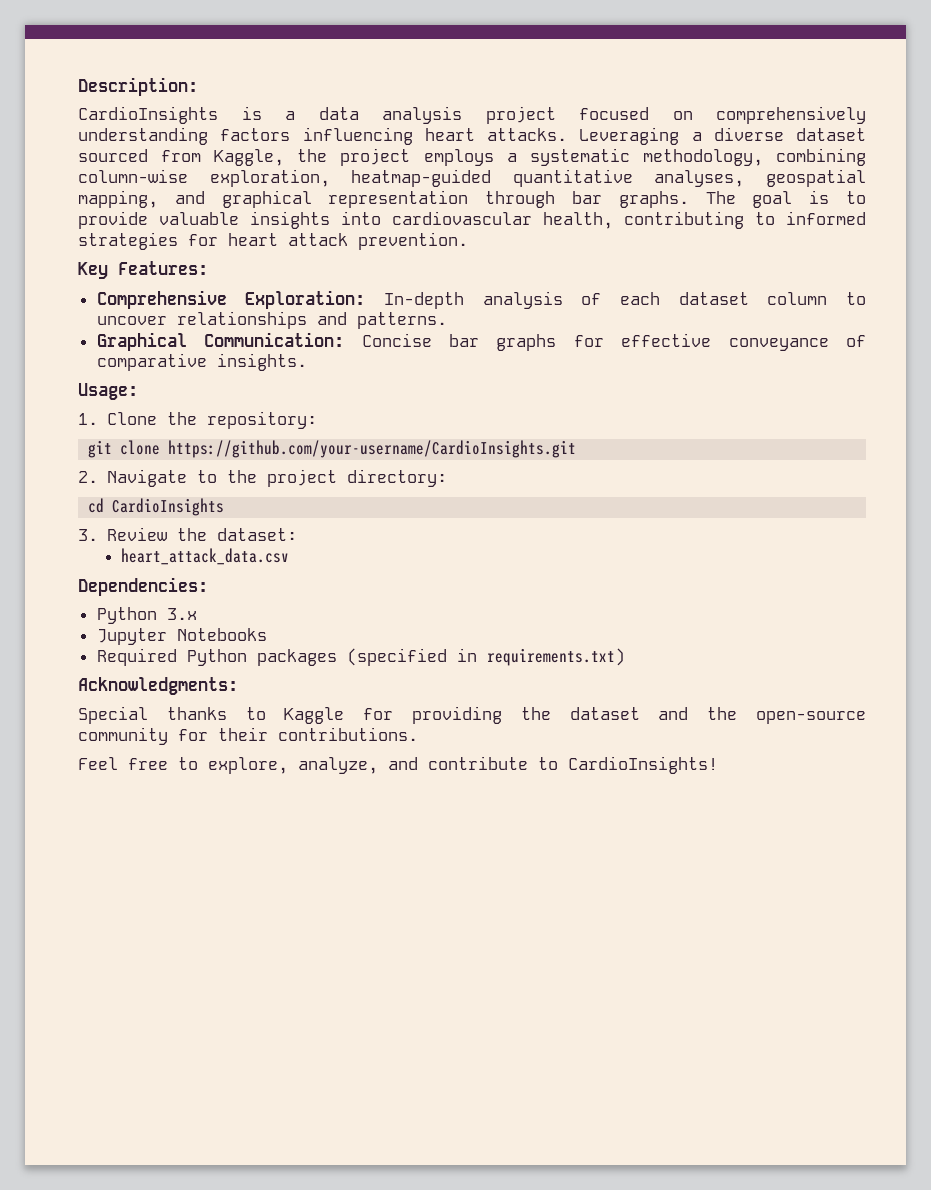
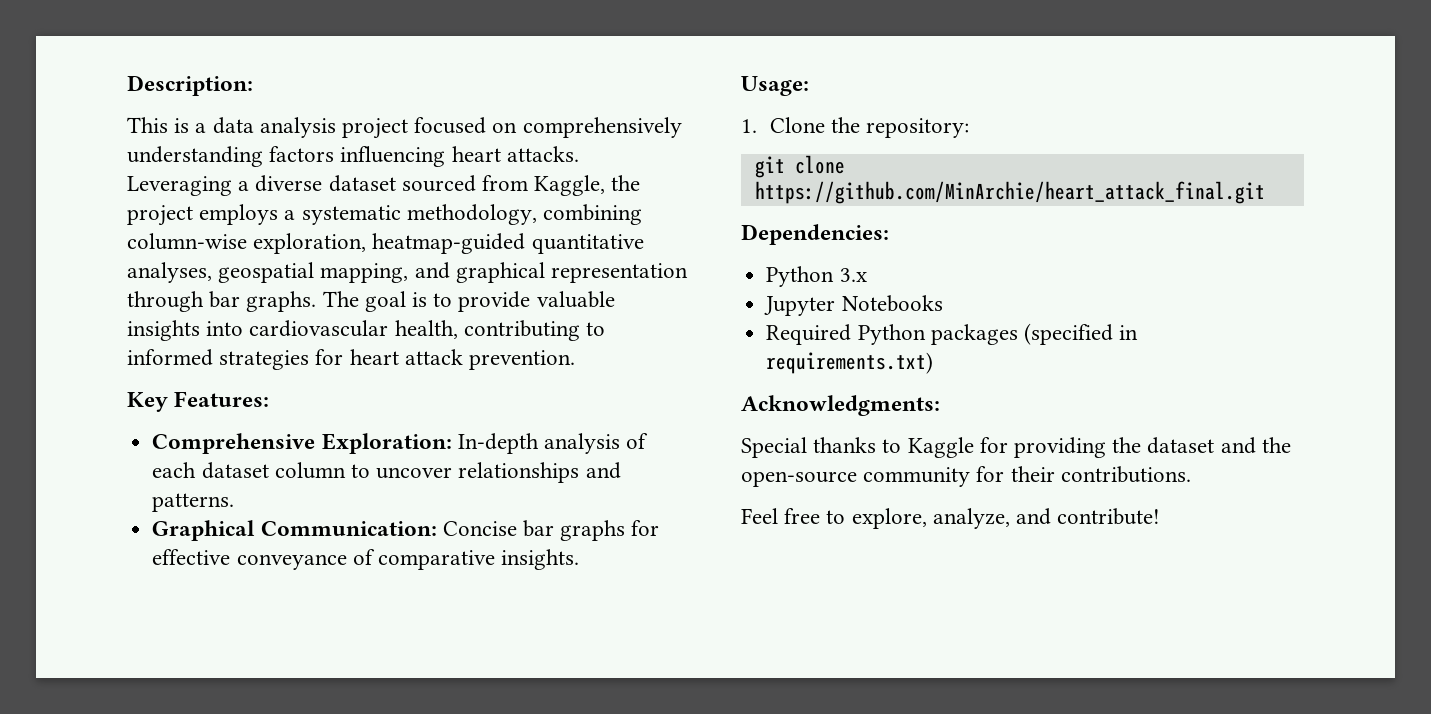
[78,106,218,124] CardioInsights -> [127,117,168,133] This
[168,440,577,458] [78,469,447,487] [88,498,225,516] [78,527,297,541] [120,548,289,565] https://github.com/your-username/CardioInsights.git // 2. Navigate to the project directory: // cd CardioInsights // 3. Review the dataset: // heart_attack_data.csv -> [754,181,1265,204] https://github.com/MinArchie/heart_attack_final.git
[428,756,718,774] contribute to CardioInsights! -> [1057,508,1161,525] contribute!

